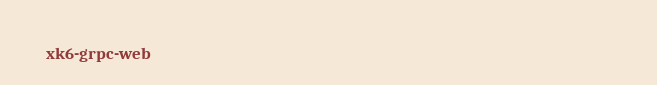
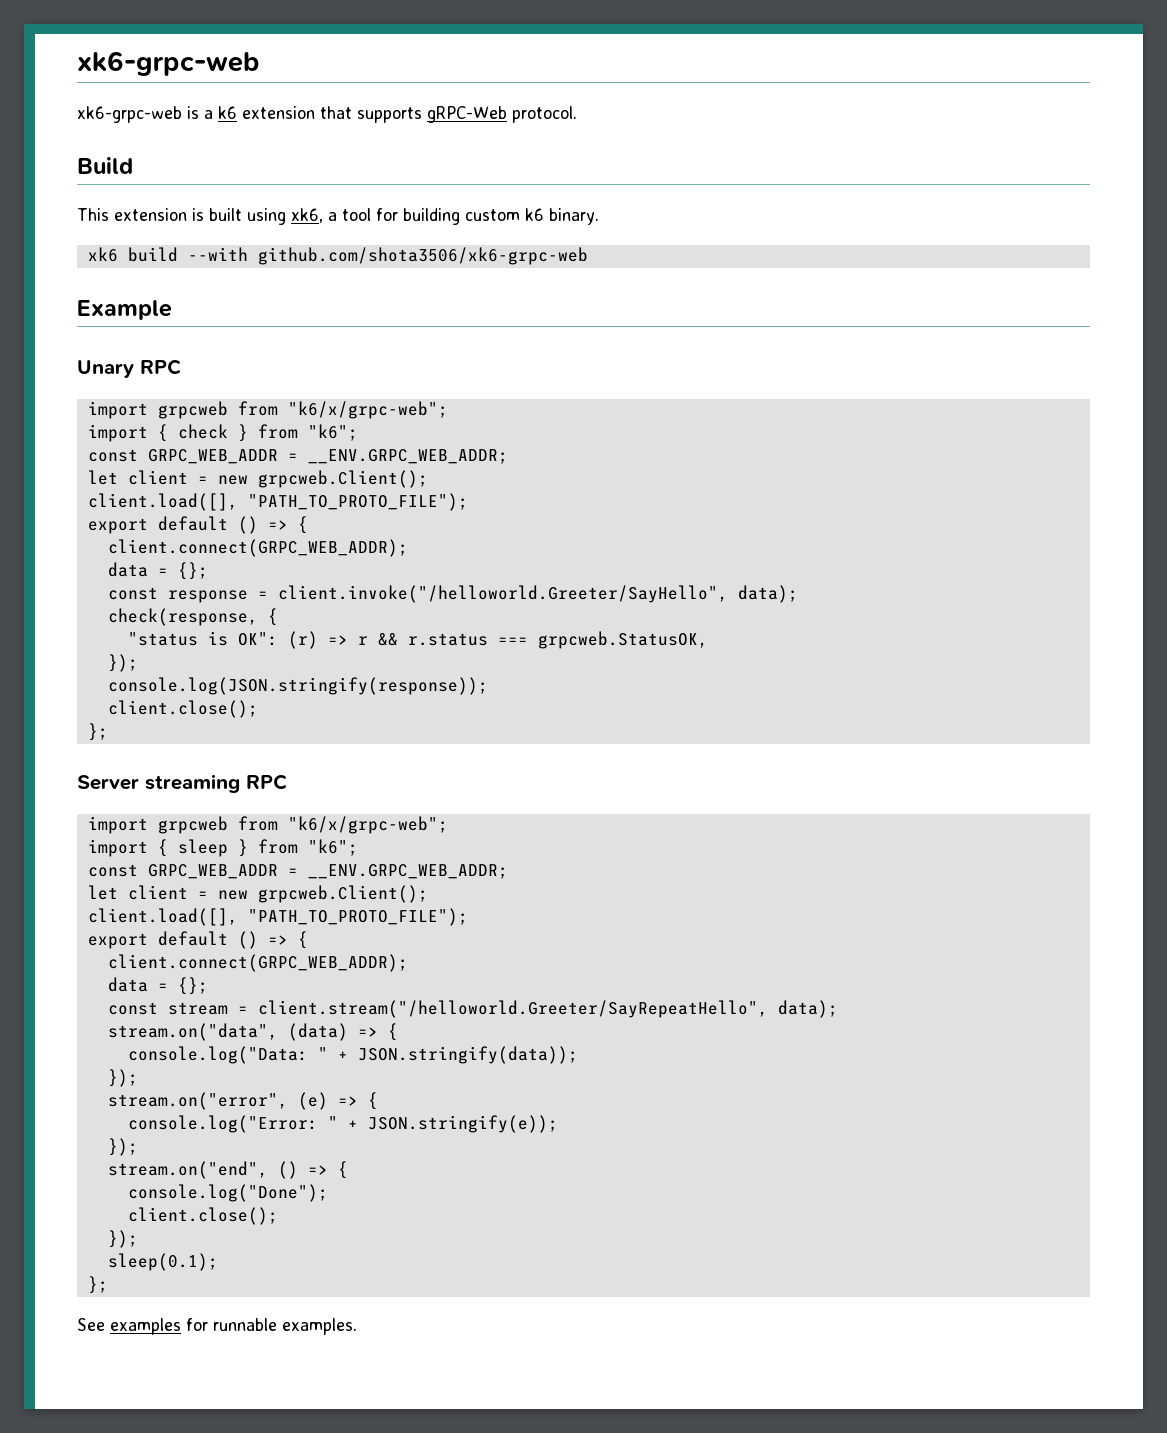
[46,47,151,62] xk6-grpc-web -> [77,51,259,76] [77,106,577,123] [77,157,133,174] [77,208,599,225] [87,247,588,265] [77,300,172,320] [77,359,181,378] [87,401,448,419] [87,424,358,442] [87,449,508,464] [87,470,428,488] [87,493,468,511] [87,516,308,534] [107,539,408,557] [107,562,208,580] [107,585,798,603] [107,608,278,626] [127,631,708,649] [107,654,138,672] [107,677,488,695] [107,700,258,718] [87,723,108,741] [77,774,287,793] [87,816,448,834] [87,839,358,857] [87,864,508,879] [87,885,428,903] [87,908,468,926] [87,931,308,949] [107,954,408,972] [107,977,208,995] [107,1000,838,1018] [107,1023,398,1041] [127,1046,578,1064] [107,1069,138,1087] [107,1092,378,1110] [127,1115,558,1133] [107,1138,138,1156] [107,1161,348,1179] [127,1184,328,1202] [127,1207,278,1225] [107,1230,138,1248] [107,1253,218,1271] [87,1276,108,1294] [77,1318,357,1335] xk6-grpc-web // xk6-grpc-web is a k6 extension that supports gRPC-Web protocol. // Build // This extension is built using xk6, a tool for building custom k6 binary. // xk6 build --with github.com/shota3506/xk6-grpc-web // Example // Unary RPC // import grpcweb from "k6/x/grpc-web"; // import { check } from "k6"; // const GRPC_WEB_ADDR = __ENV.GRPC_WEB_ADDR; // let client = new grpcweb.Client(); // client.load([], "PATH_TO_PROTO_FILE"); // export default () => { // client.connect(GRPC_WEB_ADDR); // data = {}; // const response = client.invoke("/helloworld.Greeter/SayHello", data); // check(response, { // "status is OK": (r) => r && r.status === grpcweb.StatusOK, // }); // console.log(JSON.stringify(response)); // client.close(); // }; // Server streaming RPC // import grpcweb from "k6/x/grpc-web"; // import { sleep } from "k6"; // const GRPC_WEB_ADDR = __ENV.GRPC_WEB_ADDR; // let client = new grpcweb.Client(); // client.load([], "PATH_TO_PROTO_FILE"); // export default () => { // client.connect(GRPC_WEB_ADDR); // data = {}; // const stream = client.stream("/helloworld.Greeter/SayRepeatHello", data); // stream.on("data", (data) => { // console.log("Data: " + JSON.stringify(data)); // }); // stream.on("error", (e) => { // console.log("Error: " + JSON.stringify(e)); // }); // stream.on("end", () => { // console.log("Done"); // client.close(); // }); // sleep(0.1); // }; // See examples for runnable examples.

